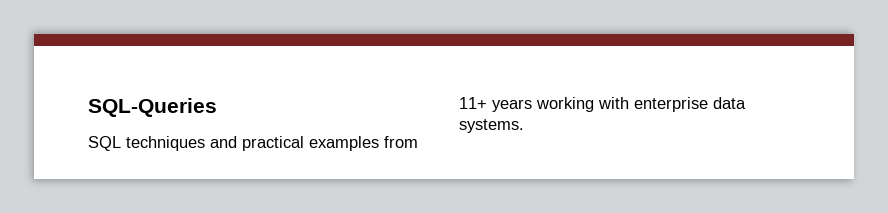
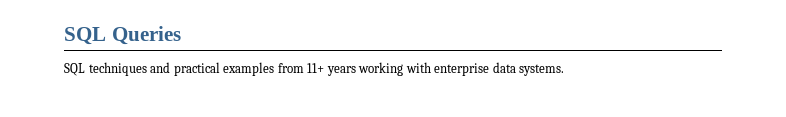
[88,98,217,117] SQL-Queries -> [64,26,181,45] SQL Queries

